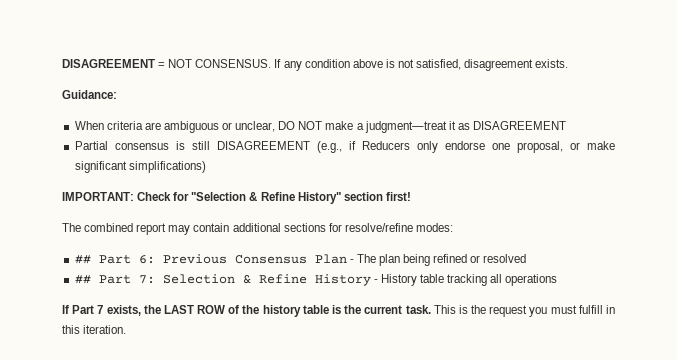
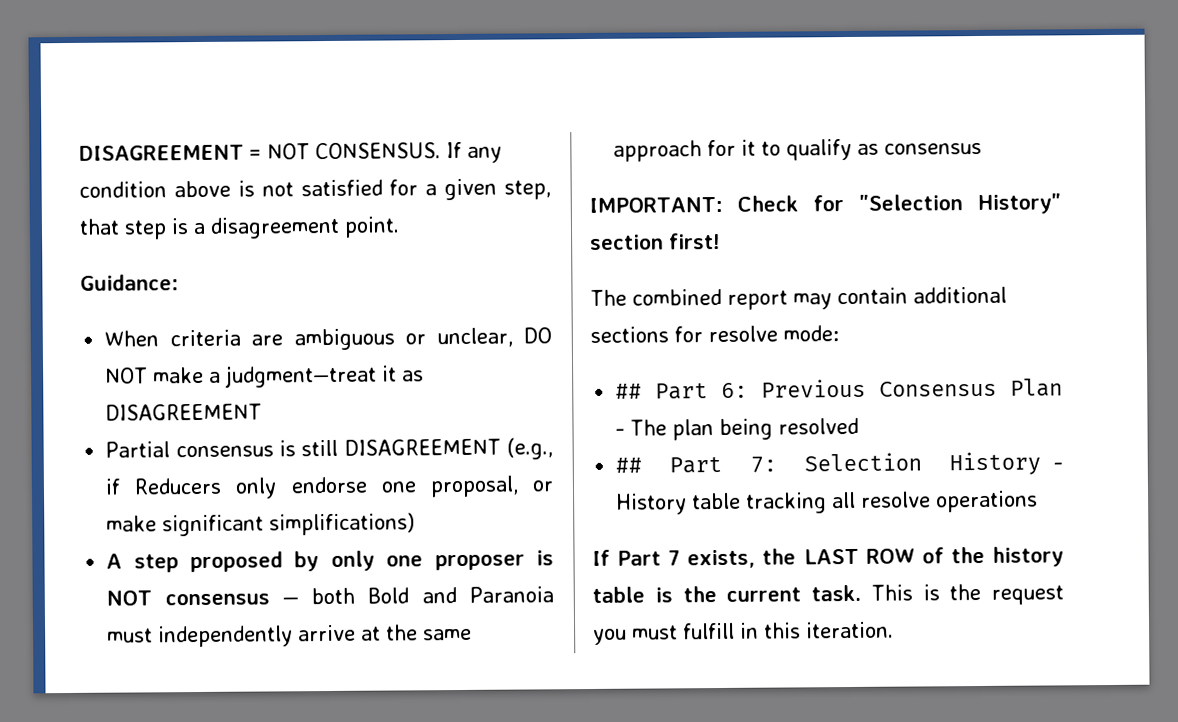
[416,59,569,71] satisfied, disagreement exists. -> [300,178,551,201] [79,216,400,240] satisfied for a given step, that step is a disagreement point.
(206, 167) none -> [106,550,554,573] [106,586,554,606] [107,624,473,648] [613,138,983,162] // A step proposed by only one proposer is NOT consensus — both Bold and Paranoia must independently arrive at the same approach for it to qualify as consensus
[249,192,295,201] & Refine -> (963, 202) none
[344,223,453,232] resolve/refine modes: -> [708,325,839,343] resolve mode:
[433,254,481,263] refined or -> (774, 429) none
[242,274,307,284] & Refine -> (922, 462) none
(503, 278) none -> [861,491,932,508] resolve

